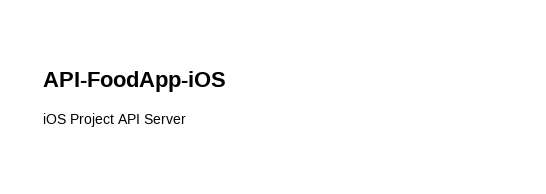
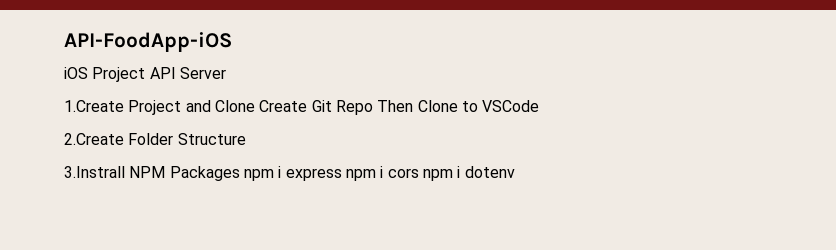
(186, 119) none -> [64,100,540,115] [64,133,246,145] [64,166,515,181] // 1.Create Project and Clone Create Git Repo Then Clone to VSCode // 2.Create Folder Structure // 3.Instrall NPM Packages npm i express npm i cors npm i dotenv

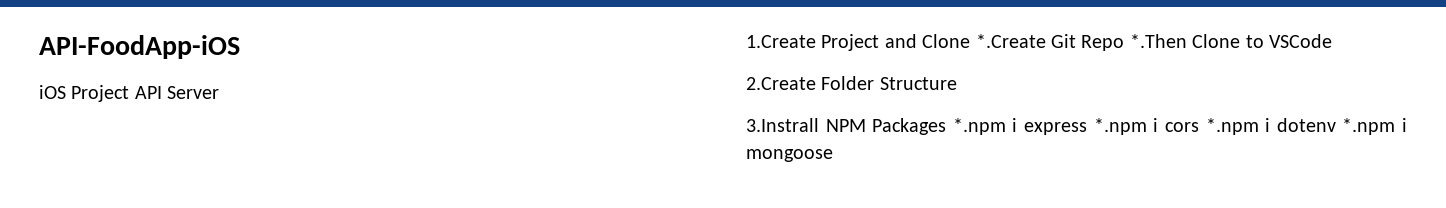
[259,100,308,112] Create -> [975,34,1046,48] *.Create
[377,100,414,112] Then -> [1129,34,1187,48] *.Then
[243,169,274,181] npm -> [952,118,1006,135] *.npm
[345,169,376,181] npm -> [1093,118,1147,135] *.npm
[422,169,453,181] npm -> [1205,118,1259,135] *.npm
(515, 172) none -> [1342,118,1407,135] [746,149,833,162] *.npm i mongoose

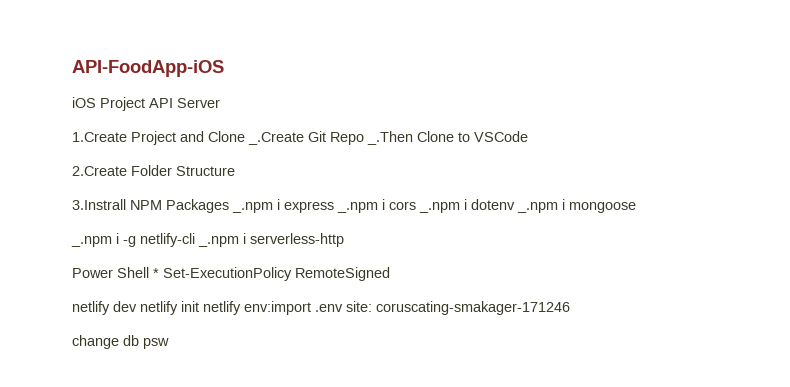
[975,34,1046,48] *.Create -> [248,132,304,145] _.Create
[1129,34,1187,48] *.Then -> [367,131,413,145] _.Then
[952,118,1006,135] *.npm -> [232,202,273,213] _.npm
[1093,118,1147,135] *.npm -> [337,202,378,213] _.npm
[1205,118,1259,135] *.npm -> [419,202,460,213] _.npm
[1342,118,1396,135] *.npm -> [517,202,558,213] _.npm
(833, 155) none -> [71,233,344,247] [72,267,390,281] [72,301,570,315] [72,335,169,349] // _.npm i -g netlify-cli _.npm i serverless-http // Power Shell * Set-ExecutionPolicy RemoteSigned // netlify dev netlify init netlify env:import .env site: coruscating-smakager-171246 // change db psw

